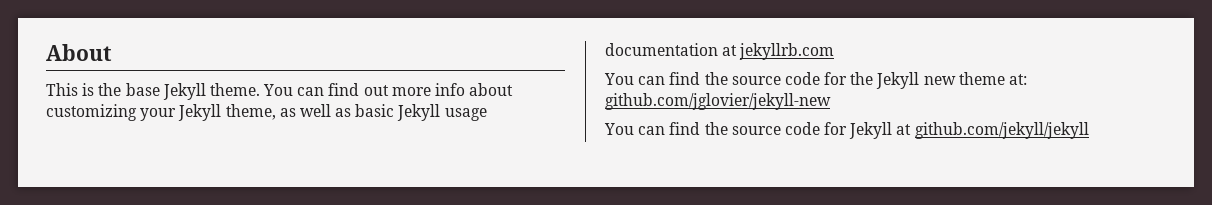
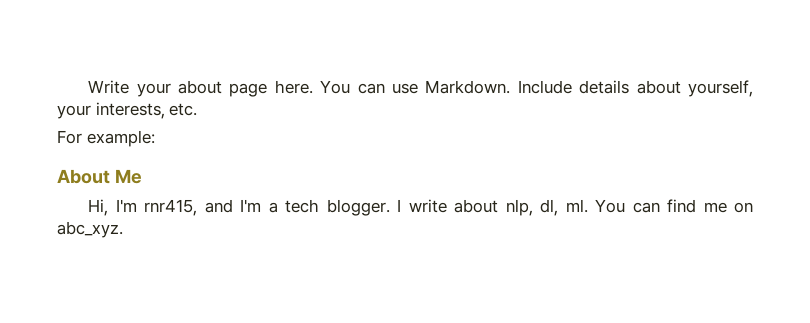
[46,44,112,61] [46,83,514,100] [46,104,487,121] [605,43,835,60] [604,72,1028,89] [605,93,831,110] [604,122,1089,139] About // This is the base Jekyll theme. You can find out more info about customizing your Jekyll theme, as well as basic Jekyll usage documentation at jekyllrb.com // You can find the source code for the Jekyll new theme at: github.com/jglovier/jekyll-new // You can find the source code for Jekyll at github.com/jekyll/jekyll -> [88,80,753,97] [57,102,198,119] [57,130,155,147] [57,169,142,184] [88,199,754,216] [57,221,123,238] Write your about page here. You can use Markdown. Include details about yourself, your interests, etc. // For example: // About Me // Hi, I'm rnr415, and I'm a tech blogger. I write about nlp, dl, ml. You can find me on abc_xyz.

